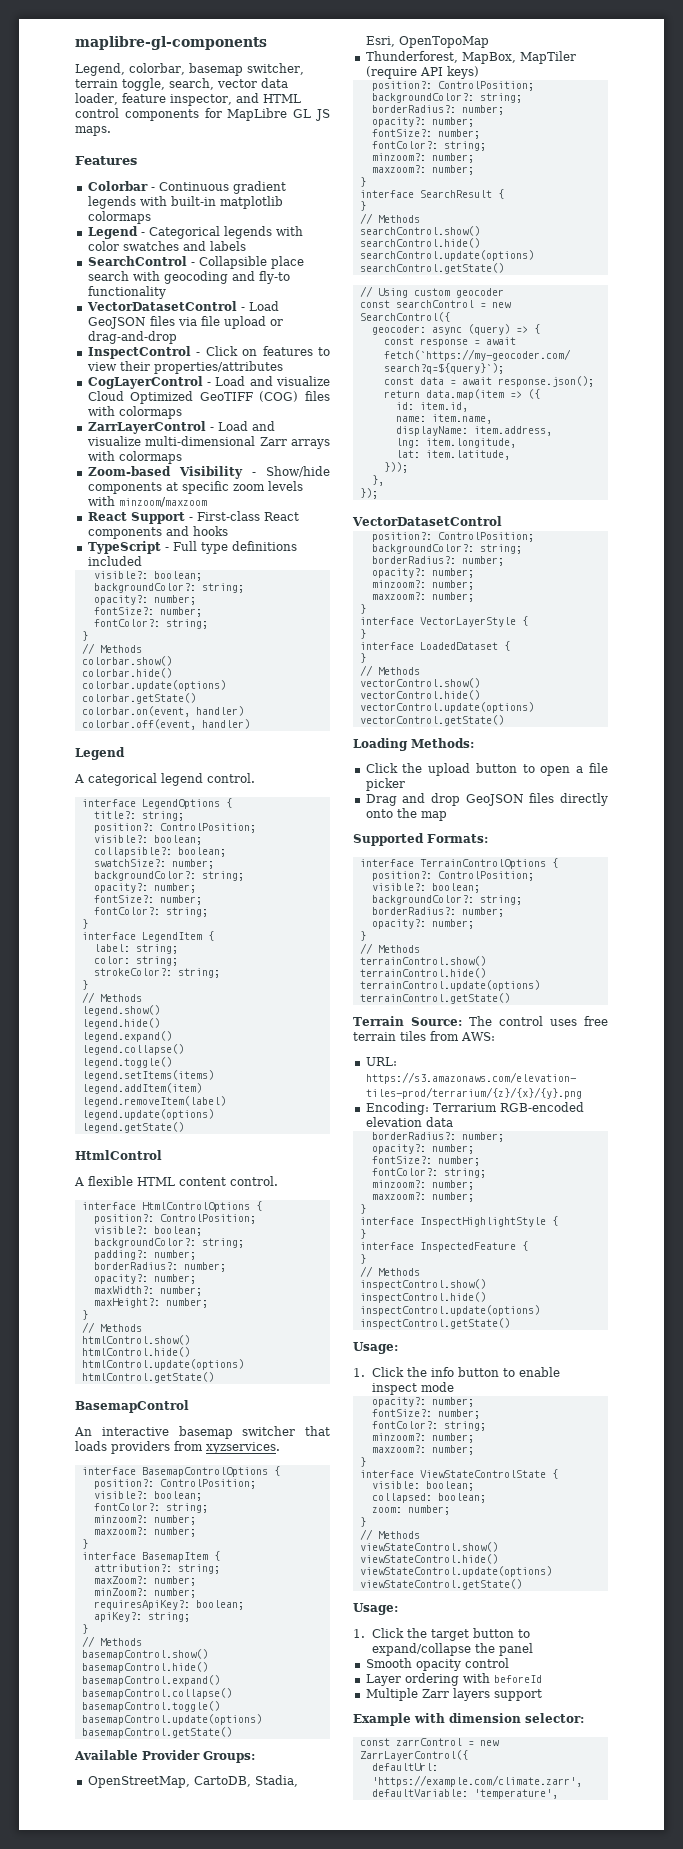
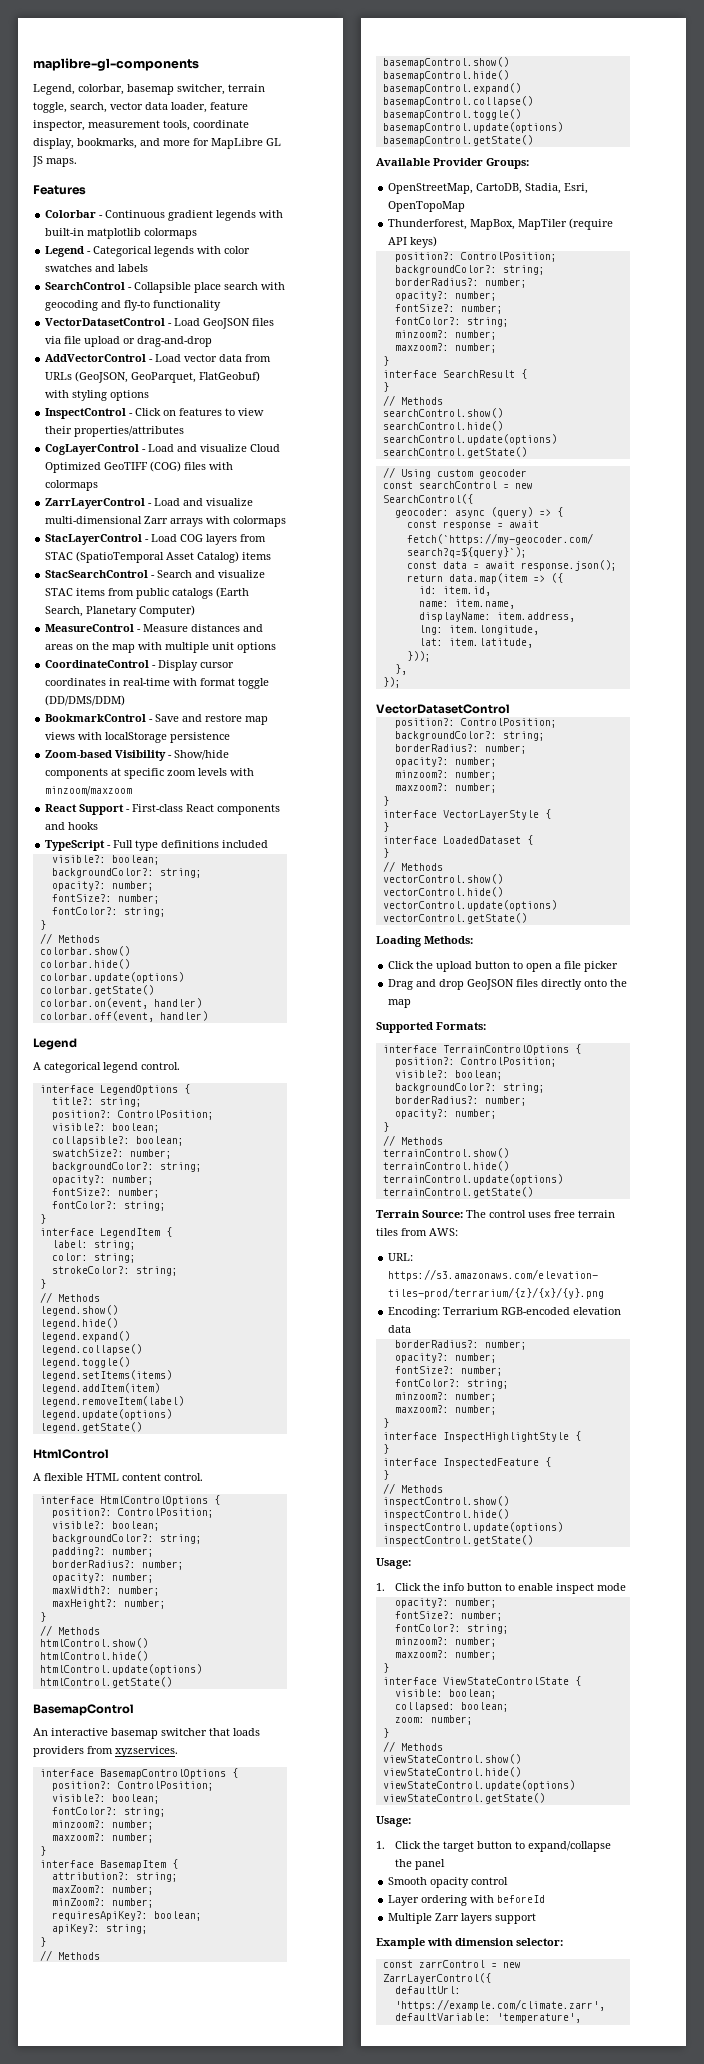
[235,93,301,103] [75,108,199,121] and HTML control components -> [88,120,249,131] [33,138,190,149] measurement tools, coordinate display, bookmarks, and more
(177, 337) none -> [45,354,272,362] [45,371,261,383] [45,390,150,401] // AddVectorControl - Load vector data from URLs (GeoJSON, GeoParquet, FlatGeobuf) with styling options
(182, 457) none -> [45,534,267,545] [45,551,272,563] [45,570,266,578] [45,587,250,599] [45,605,196,617] [45,624,264,632] [45,642,277,653] [45,660,235,671] [45,678,270,689] [45,695,126,706] [45,714,269,725] [45,732,231,743] // StacLayerControl - Load COG layers from STAC (SpatioTemporal Asset Catalog) items // StacSearchControl - Search and visualize STAC items from public catalogs (Earth Search, Planetary Computer) // MeasureControl - Measure distances and areas on the map with multiple unit options // CoordinateControl - Display cursor coordinates in real-time with format toggle (DD/DMS/DDM) // BookmarkControl - Save and restore map views with localStorage persistence

